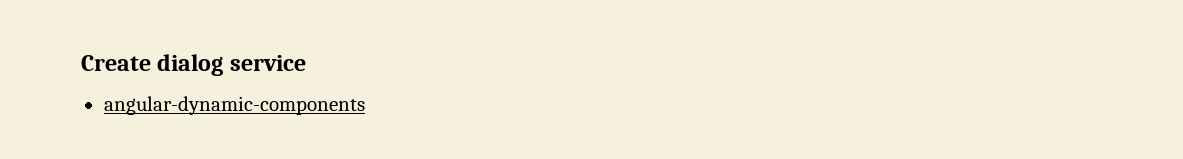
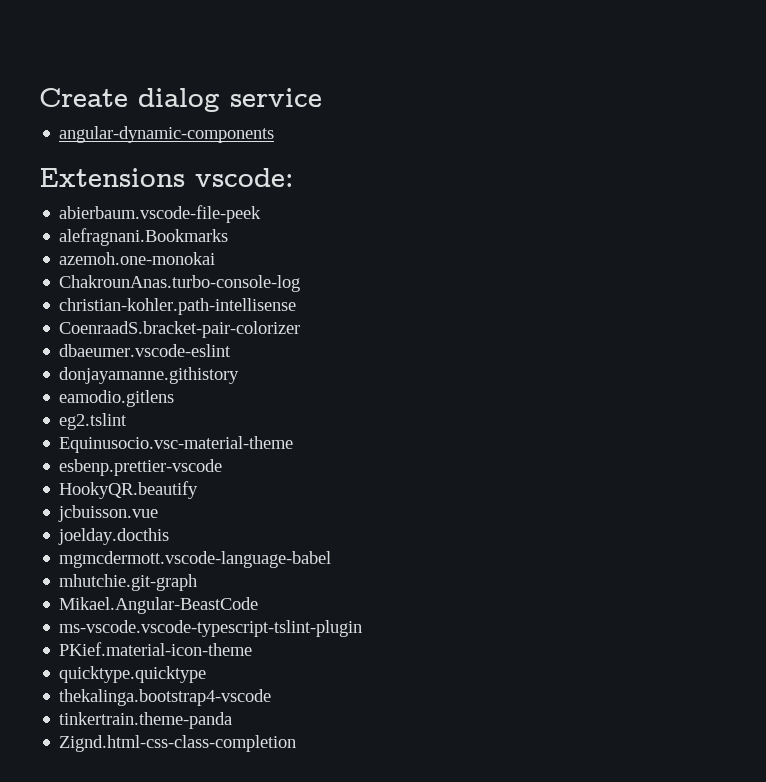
(365, 105) none -> [39,168,294,187] [59,205,262,223] [59,228,229,246] [59,252,216,265] [59,275,301,292] [59,298,297,315] [59,321,301,338] [59,344,232,357] [59,367,240,384] [59,390,175,407] [59,413,128,430] [59,436,294,453] [59,459,223,476] [59,481,199,499] [58,505,159,522] [58,528,170,545] [59,551,332,568] [59,574,198,591] [59,597,259,614] [59,620,363,637] [59,642,253,656] [59,666,207,683] [59,689,272,706] [59,712,233,729] [59,735,297,752] // Extensions vscode: // abierbaum.vscode-file-peek // alefragnani.Bookmarks // azemoh.one-monokai // ChakrounAnas.turbo-console-log // christian-kohler.path-intellisense // CoenraadS.bracket-pair-colorizer // dbaeumer.vscode-eslint // donjayamanne.githistory // eamodio.gitlens // eg2.tslint // Equinusocio.vsc-material-theme // esbenp.prettier-vscode // HookyQR.beautify // jcbuisson.vue // joelday.docthis // mgmcdermott.vscode-language-babel // mhutchie.git-graph // Mikael.Angular-BeastCode // ms-vscode.vscode-typescript-tslint-plugin // PKief.material-icon-theme // quicktype.quicktype // thekalinga.bootstrap4-vscode // tinkertrain.theme-panda // Zignd.html-css-class-completion

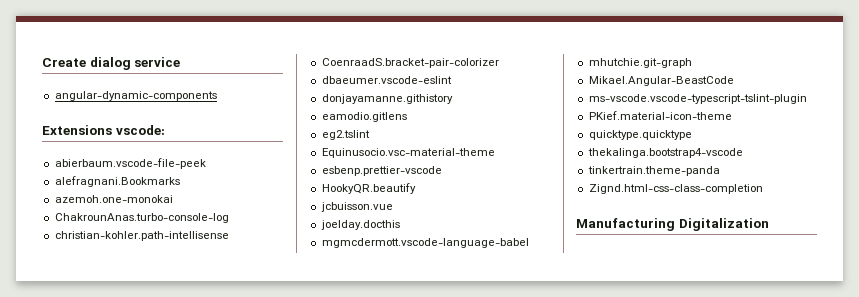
(297, 743) none -> [576,218,769,231] // Manufacturing Digitalization

